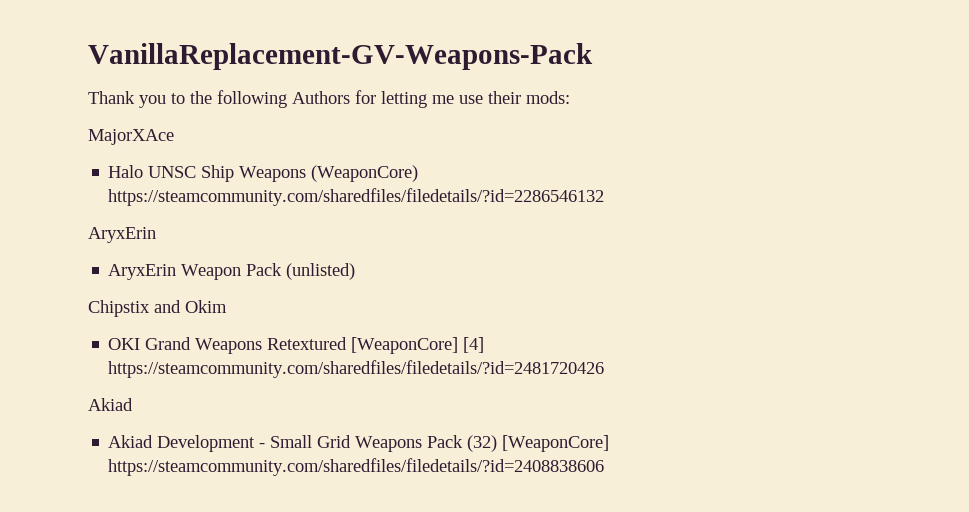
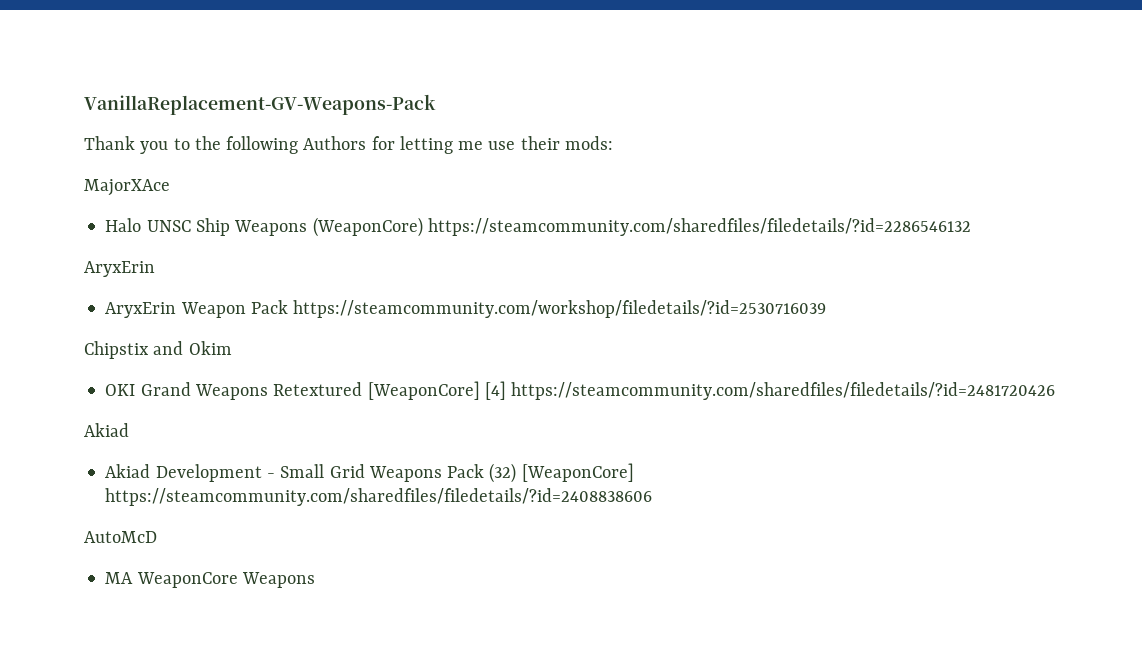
[286,263,356,280] (unlisted) -> [293,300,827,318] https://steamcommunity.com/workshop/filedetails/?id=2530716039
(605, 467) none -> [84,531,157,543] [105,572,315,588] // AutoMcD // MA WeaponCore Weapons

